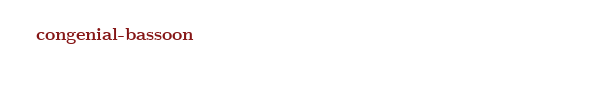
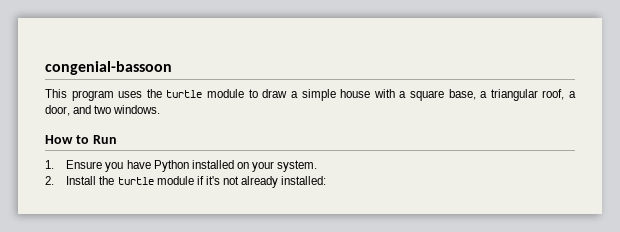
(194, 36) none -> [45,89,576,101] [45,105,161,116] [45,135,117,144] [45,160,318,172] [45,176,327,188] // This program uses the turtle module to draw a simple house with a square base, a triangular roof, a door, and two windows. // How to Run // 1. Ensure you have Python installed on your system. // 2. Install the turtle module if it's not already installed:

